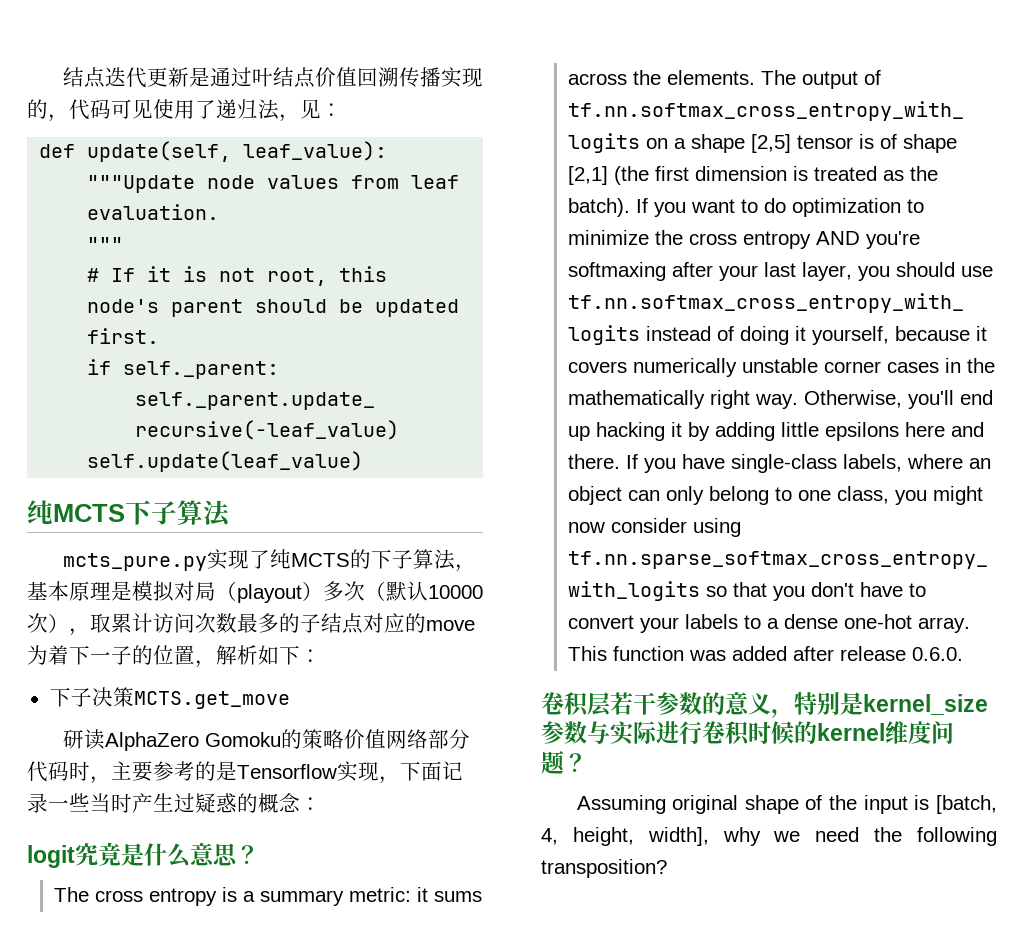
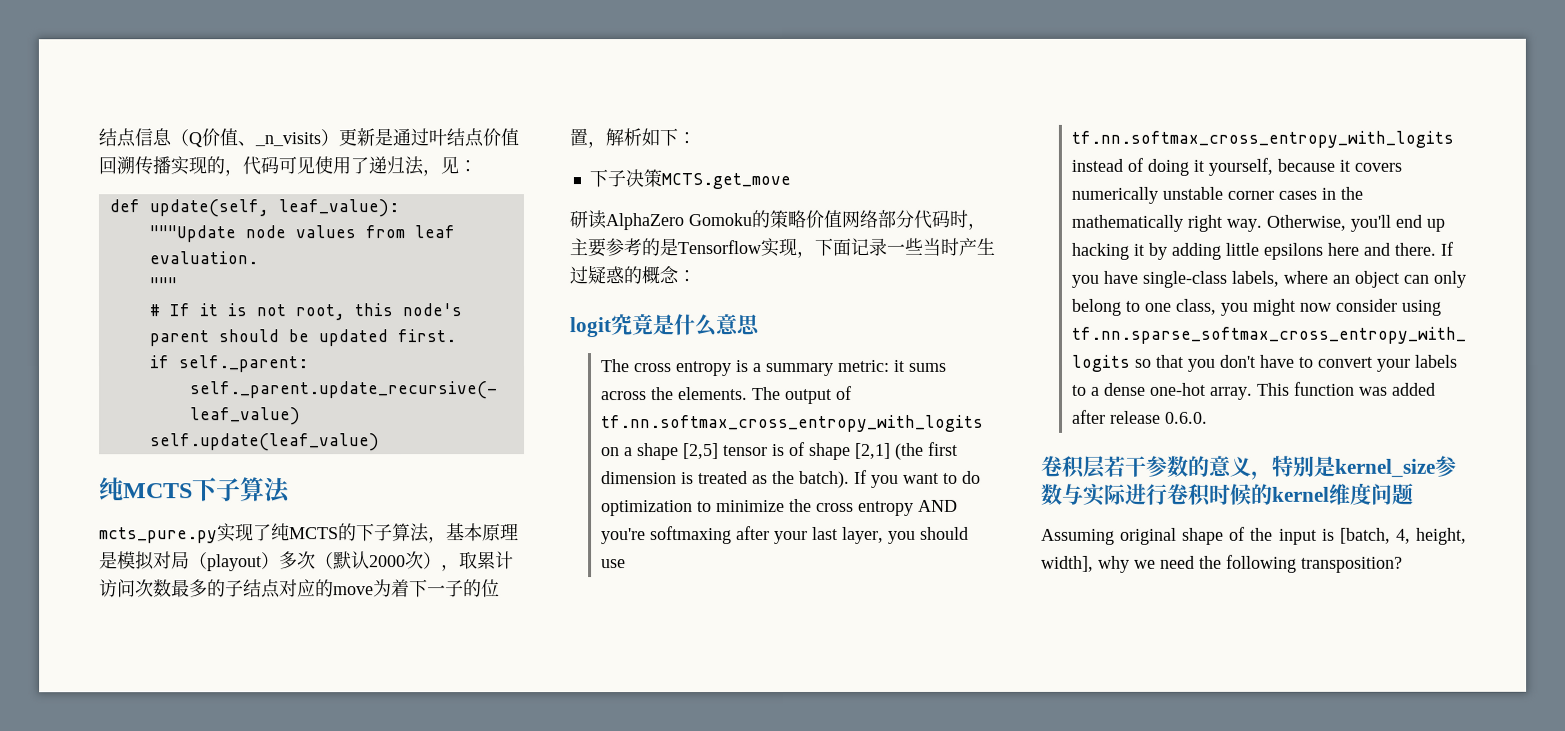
[62,67,147,88] 结点迭代 -> [98,128,339,148] 结点信息（Q价值、_n_visits）
[428,585,483,599] 10000 -> [369,555,406,568] 2000
[236,845,259,864] ？ -> (760, 325) none
[564,753,587,772] ？ -> (1414, 493) none

